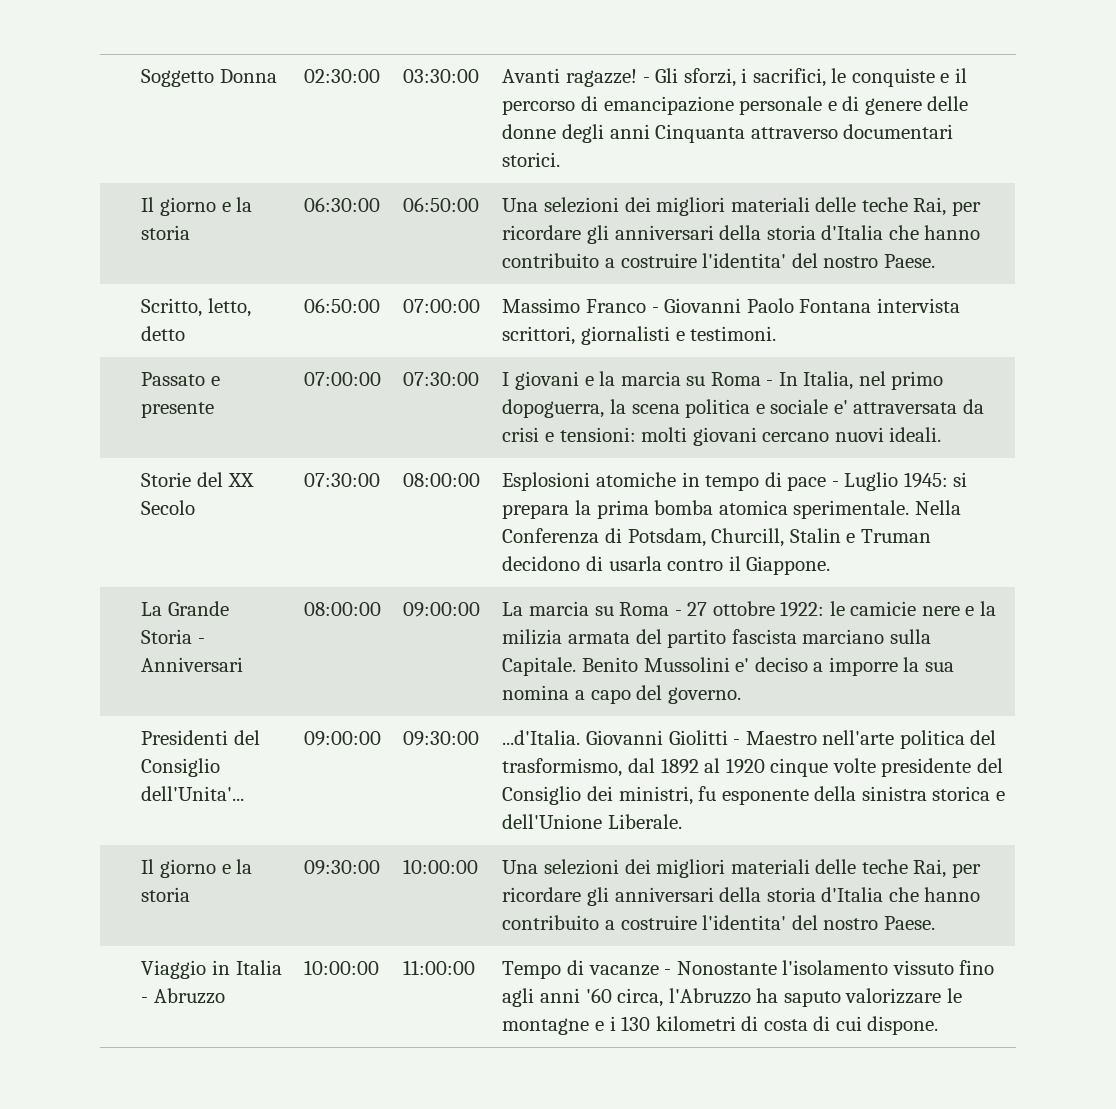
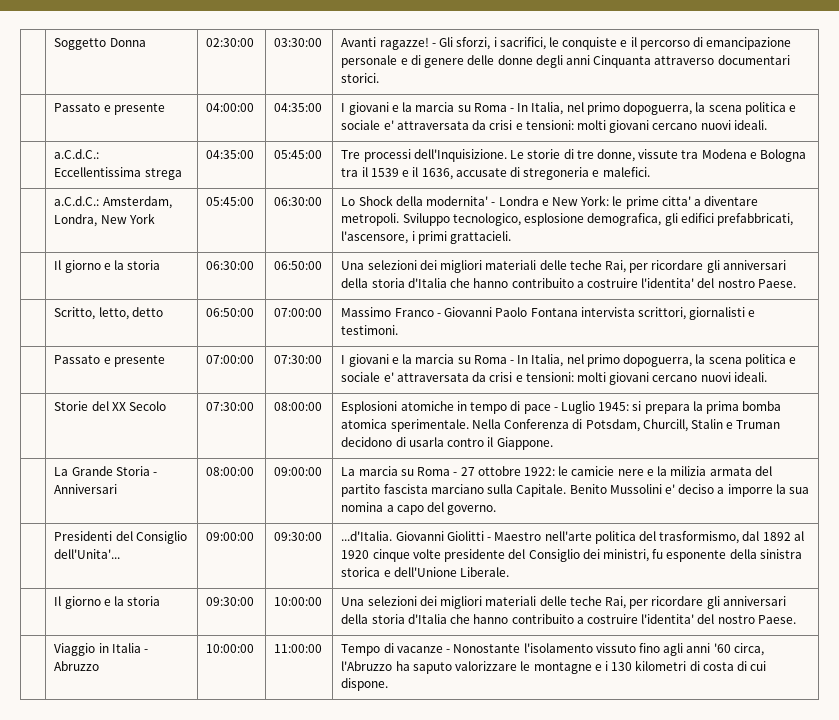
(561, 159) none -> [54,103,165,115] [206,103,255,112] [274,103,323,112] [341,102,797,115] [341,120,767,133] [54,149,100,159] [54,167,182,180] [206,150,255,159] [274,150,323,159] [341,149,807,162] [341,167,650,180] [54,196,172,209] [54,213,155,227] [206,197,255,206] [274,197,323,206] [341,195,759,209] [341,213,794,226] [341,231,512,244] // | Passato e presente | 04:00:00 | 04:35:00 | I giovani e la marcia su Roma - In Italia, nel primo dopoguerra, la scena politica e sociale e' attraversata da crisi e tensioni: molti giovani cercano nuovi ideali. // | a.C.d.C.: Eccellentissima strega | 04:35:00 | 05:45:00 | Tre processi dell'Inquisizione. Le storie di tre donne, vissute tra Modena e Bologna tra il 1539 e il 1636, accusate di stregoneria e malefici. // | a.C.d.C.: Amsterdam, Londra, New York | 05:45:00 | 06:30:00 | Lo Shock della modernita' - Londra e New York: le prime citta' a diventare metropoli. Sviluppo tecnologico, esplosione demografica, gli edifici prefabbricati, l'ascensore, i primi grattacieli.

